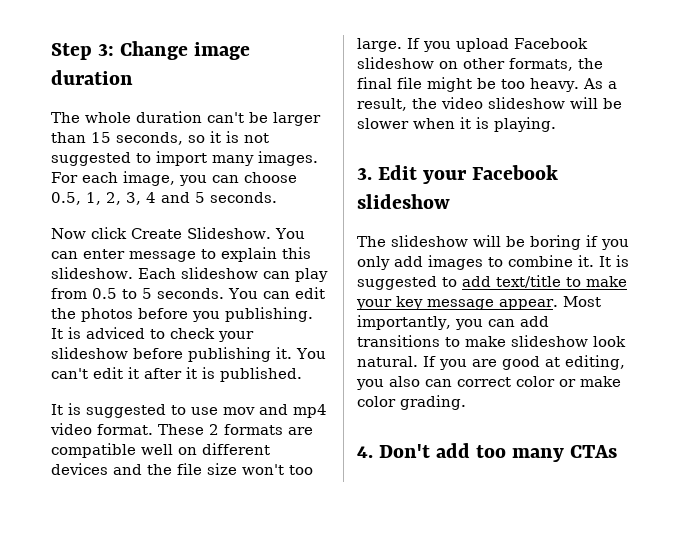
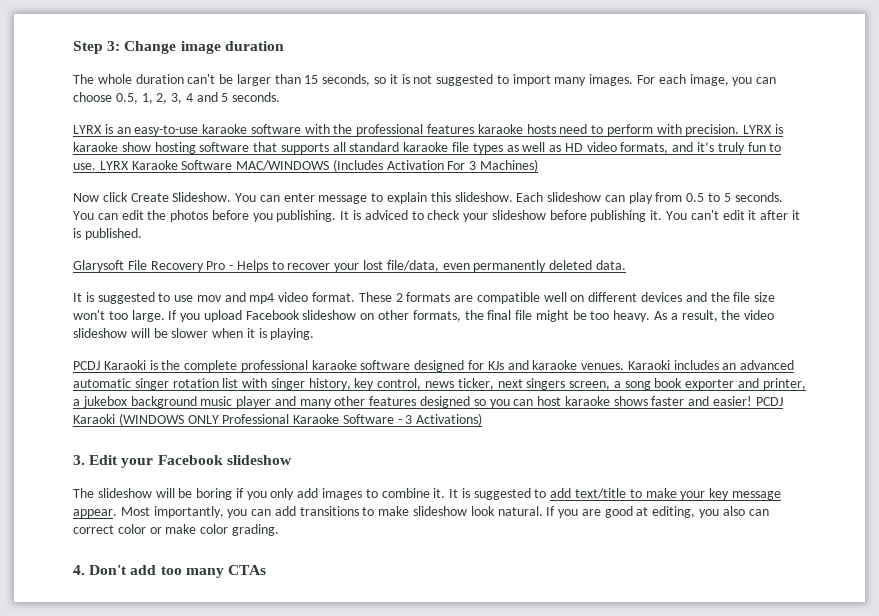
(277, 197) none -> [73,124,784,136] [73,142,782,154] [73,159,539,172] // LYRX is an easy-to-use karaoke software with the professional features karaoke hosts need to perform with precision. LYRX is karaoke show hosting software that supports all standard karaoke file types as well as HD video formats, and it’s truly fun to use. LYRX Karaoke Software MAC/WINDOWS (Includes Activation For 3 Machines)
(302, 374) none -> [73,260,626,272] // Glarysoft File Recovery Pro - Helps to recover your lost file/data, even permanently deleted data.
(556, 124) none -> [73,360,795,372] [73,378,806,390] [73,396,783,408] [73,413,483,426] // PCDJ Karaoki is the complete professional karaoke software designed for KJs and karaoke venues. Karaoki includes an advanced automatic singer rotation list with singer history, key control, news ticker, next singers screen, a song book exporter and printer, a jukebox background music player and many other features designed so you can host karaoke shows faster and easier! PCDJ Karaoki (WINDOWS ONLY Professional Karaoke Software - 3 Activations)

